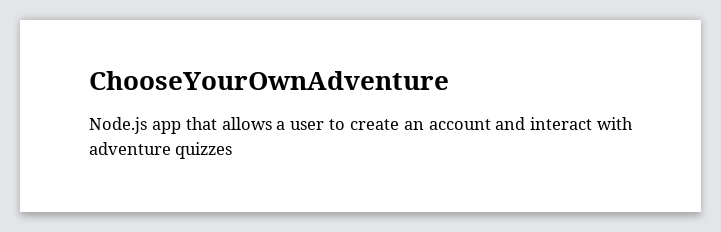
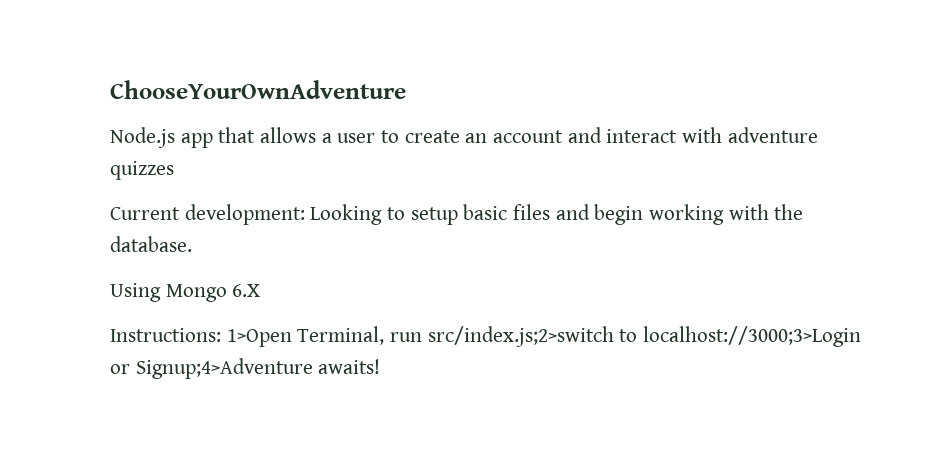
(233, 150) none -> [110,204,804,225] [110,236,192,252] [110,283,261,302] [110,326,862,347] [110,358,381,379] // Current development: Looking to setup basic files and begin working with the database. // Using Mongo 6.X // Instructions: 1>Open Terminal, run src/index.js;2>switch to localhost://3000;3>Login or Signup;4>Adventure awaits!

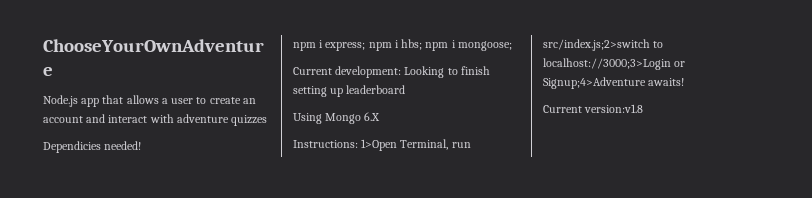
[110,204,804,225] [110,236,192,252] Current development: Looking to setup basic files and begin working with the database. -> [43,141,142,153] [293,39,512,51] [293,66,490,78] [293,85,406,97] Dependicies needed! // npm i express; npm i hbs; npm i mongoose; // Current development: Looking to finish setting up leaderboard
(381, 366) none -> [543,104,644,113] // Current version:v1.8

